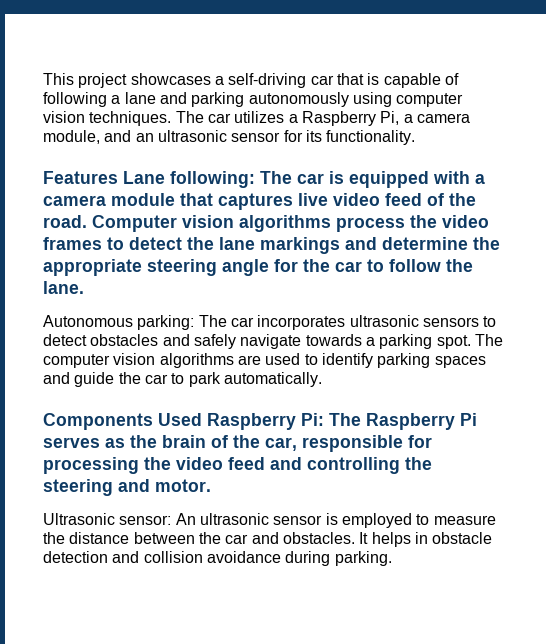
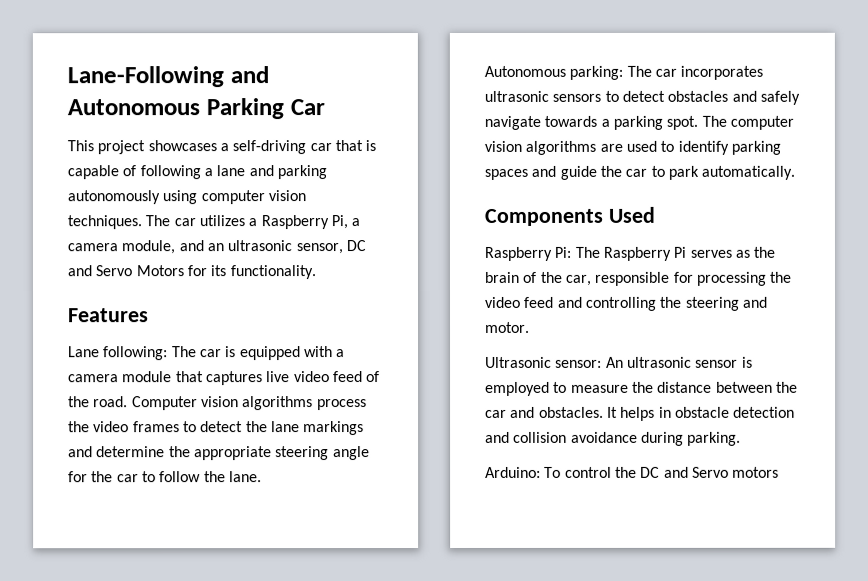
(43, 79) none -> [67,66,269,88] [67,98,325,120] Lane-Following and Autonomous Parking Car //
[231,132,281,142] sensor -> [295,240,366,255] [67,265,184,277] sensor, DC and Servo Motors
(118, 177) none -> (149, 315) //
(202, 419) none -> (655, 214) //
(392, 558) none -> [485,466,780,478] // Arduino: To control the DC and Servo motors

